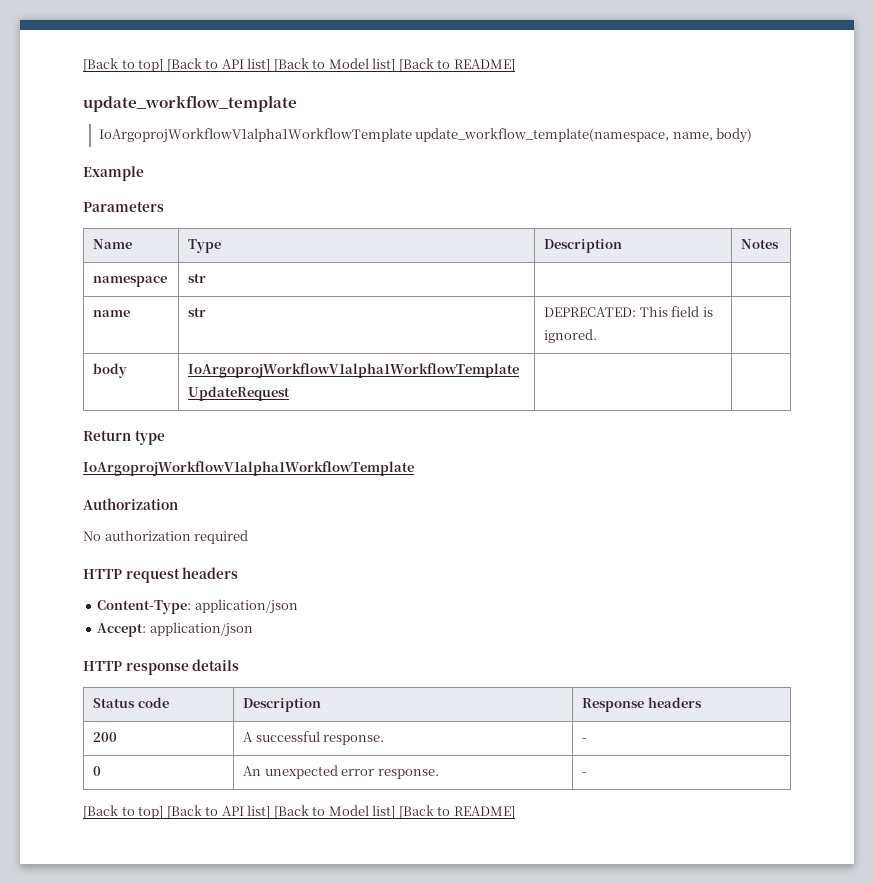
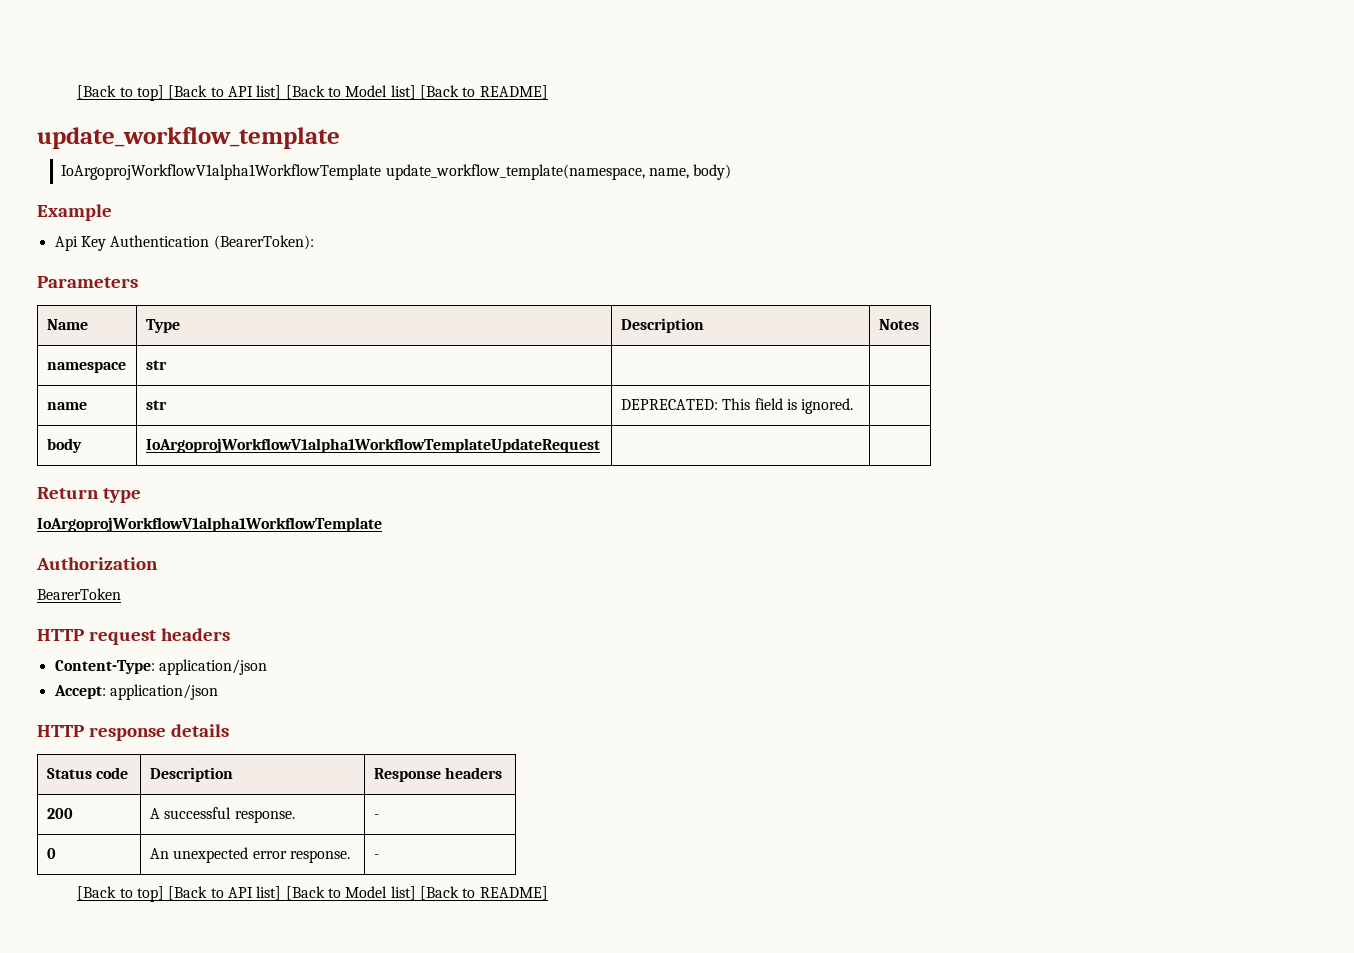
(144, 173) none -> [54,235,314,251] // Api Key Authentication (BearerToken):
[83,530,249,544] No authorization required -> [37,588,121,600] BearerToken

